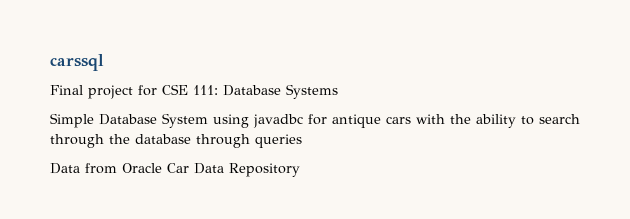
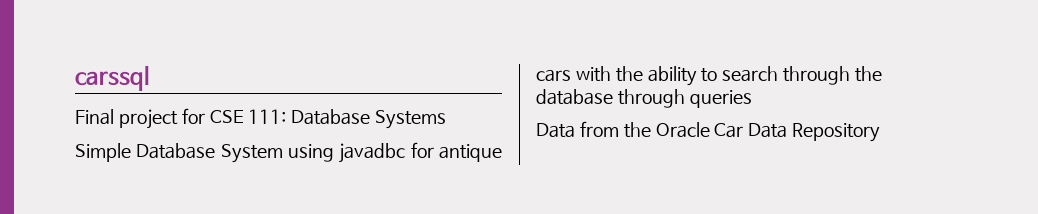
(117, 168) none -> [623,122,651,138] the

